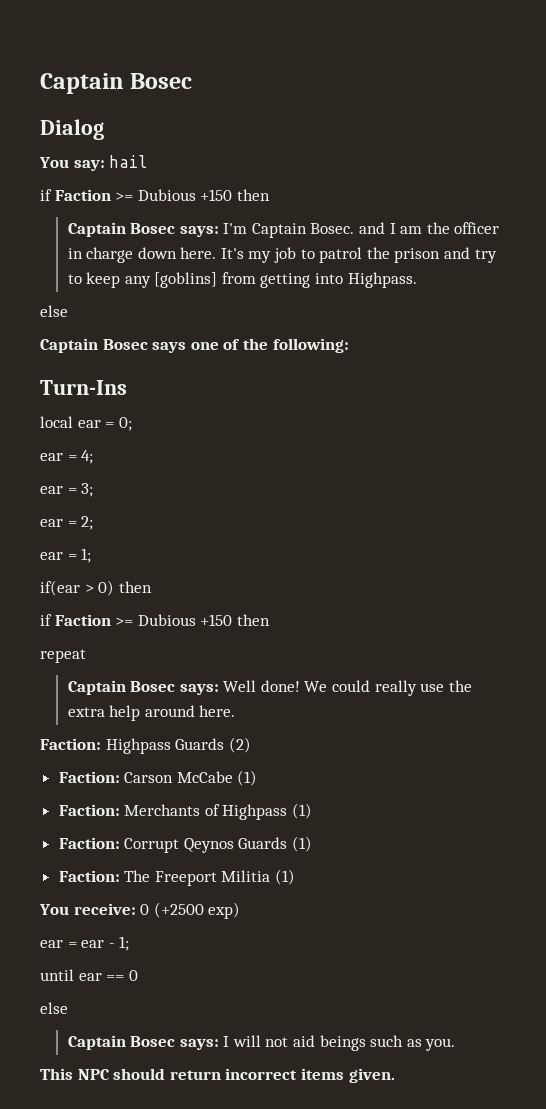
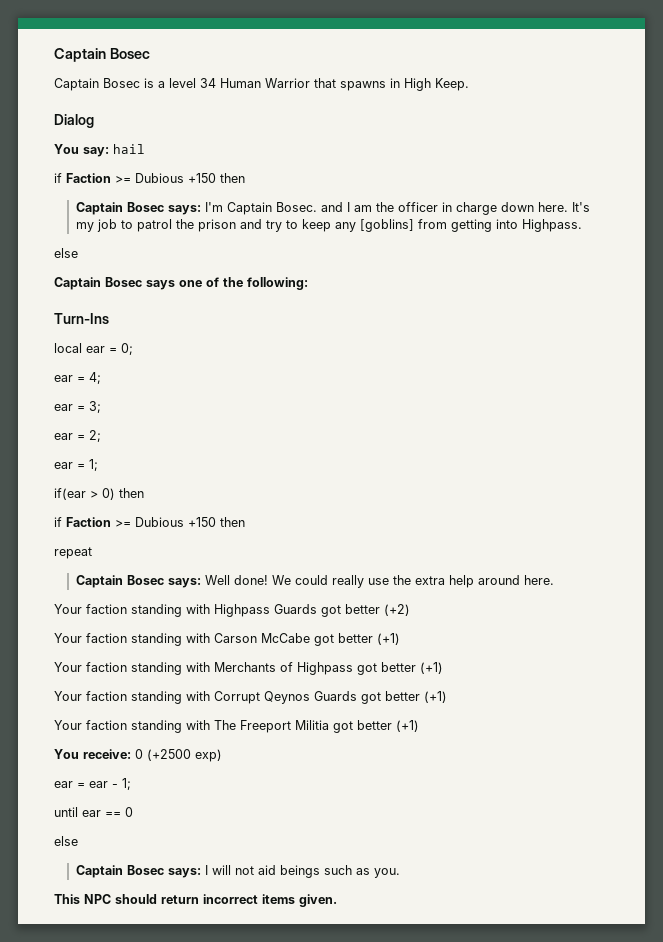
[40,73,193,94] Captain Bosec -> [54,48,150,62] [54,78,469,91] Captain Bosec // Captain Bosec is a level 34 Human Warrior that spawns in High Keep.
[40,737,251,754] [58,770,258,786] [58,803,313,820] [58,836,313,853] [58,869,296,886] Faction: Highpass Guards (2) // Faction: Carson McCabe (1) // Faction: Merchants of Highpass (1) // Faction: Corrupt Qeynos Guards (1) // Faction: The Freeport Militia (1) -> [54,604,410,617] [54,633,400,646] [54,662,443,675] [54,691,447,704] [54,720,419,733] Your faction standing with Highpass Guards got better (+2) // Your faction standing with Carson McCabe got better (+1) // Your faction standing with Merchants of Highpass got better (+1) // Your faction standing with Corrupt Qeynos Guards got better (+1) // Your faction standing with The Freeport Militia got better (+1)

